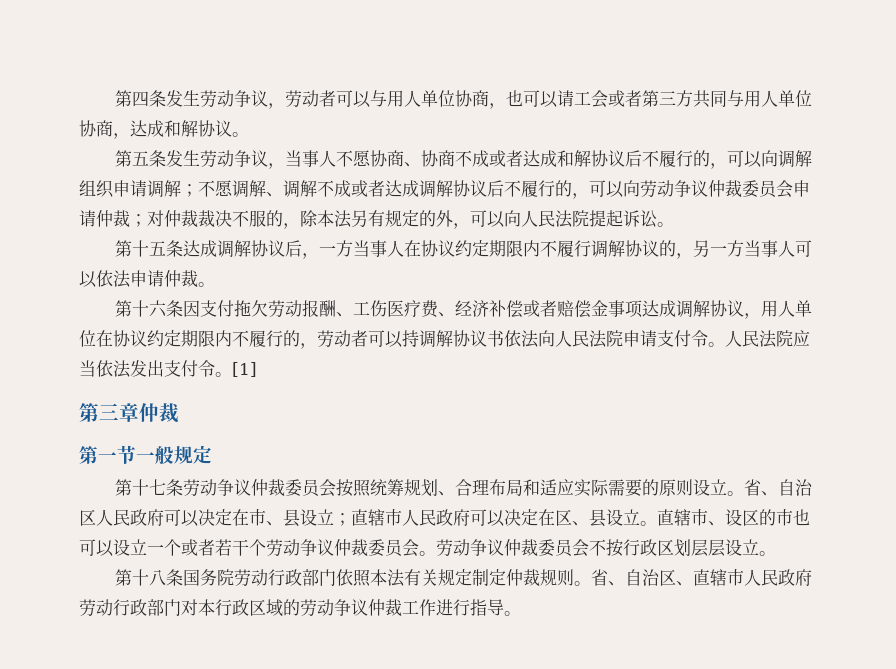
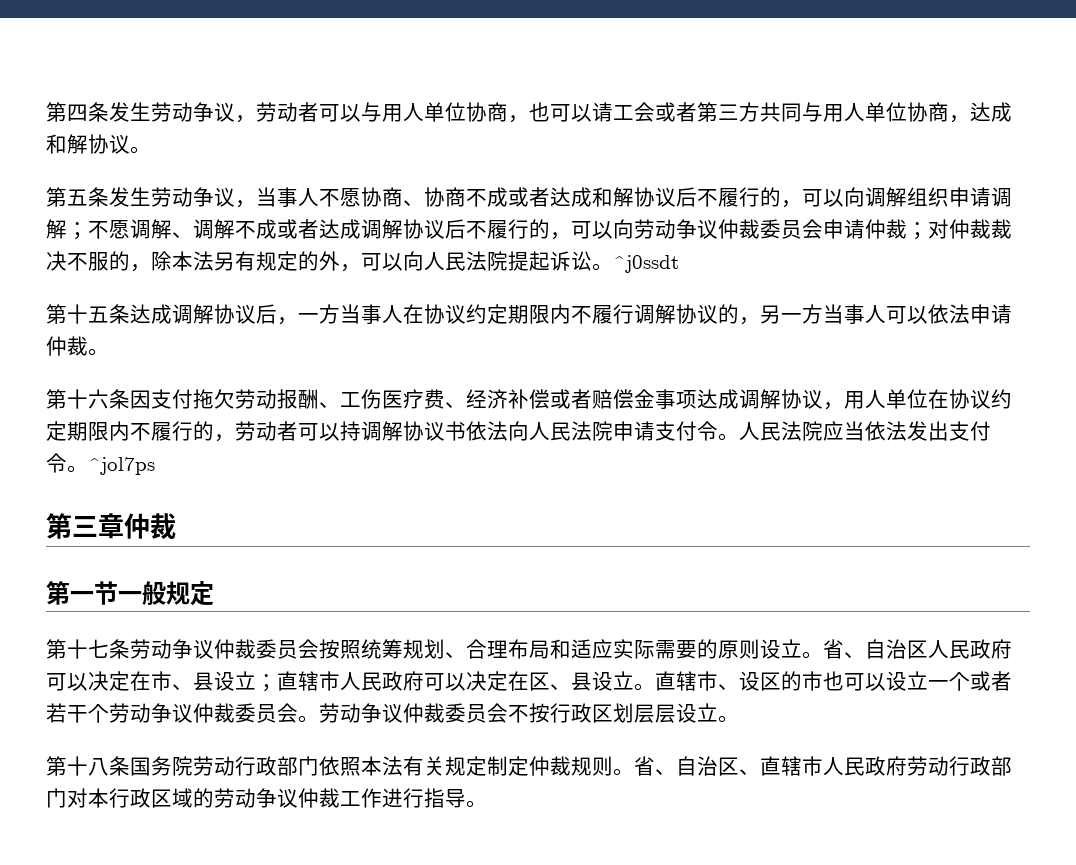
(674, 224) none -> [613,255,679,273] ^j0ssdt
[232,362,257,377] [1] -> [88,457,155,475] ^jol7ps

